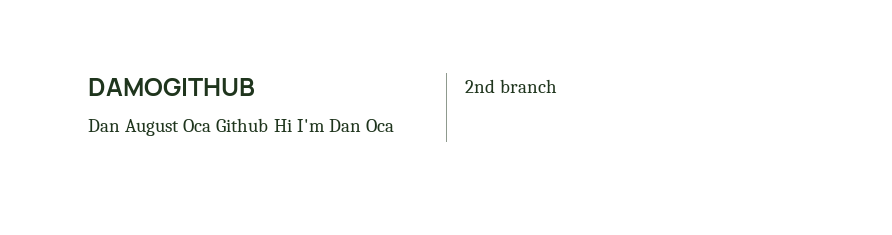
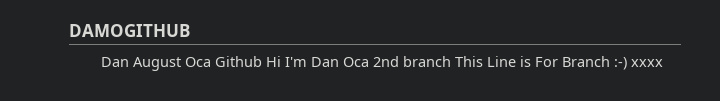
(558, 86) none -> [455,56,664,70] This Line is For Branch :-) xxxx

